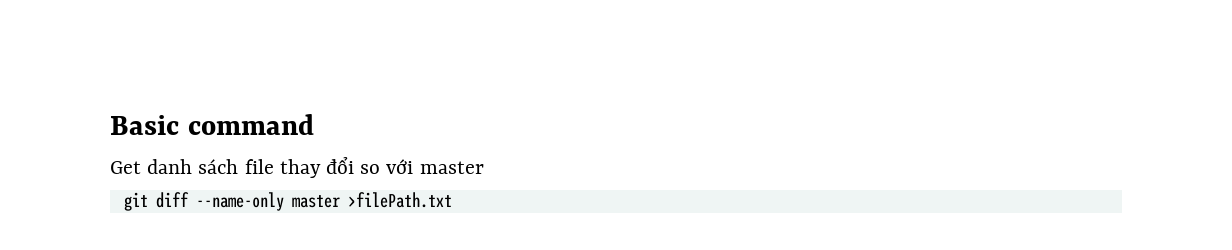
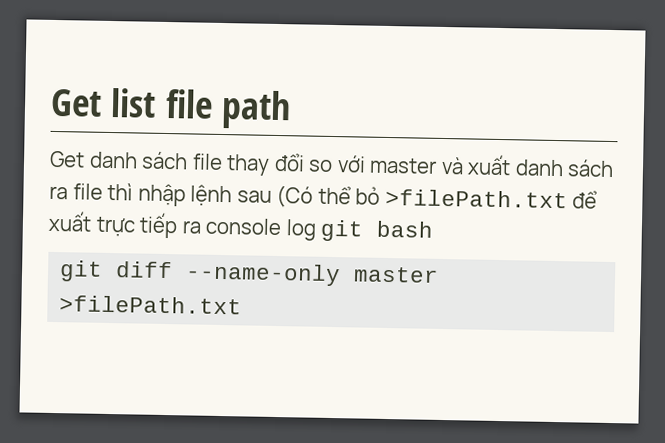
[110,114,314,135] Basic command -> [50,88,291,130] Get list file path
(484, 167) none -> [440,154,615,178] [49,182,599,209] [48,210,435,242] và xuất danh sách ra file thì nhập lệnh sau (Có thể bỏ >filePath.txt để xuất trực tiếp ra console log git bash

